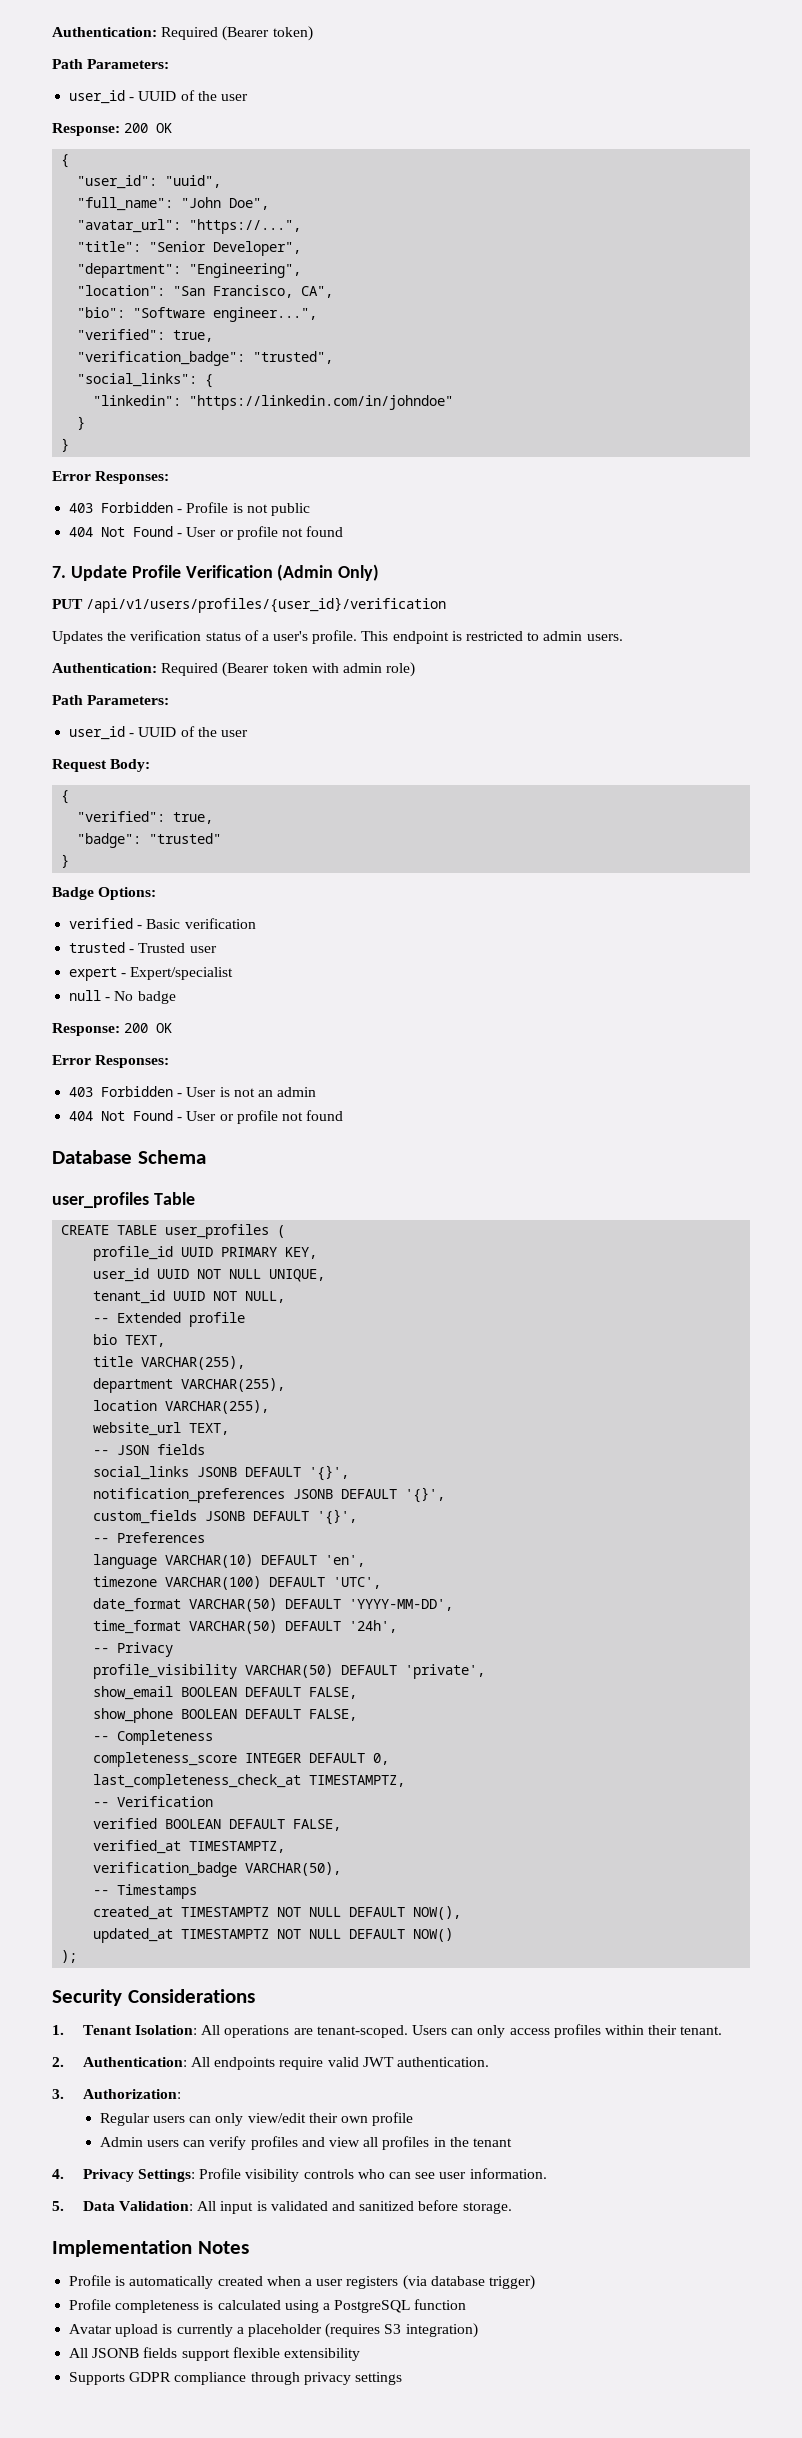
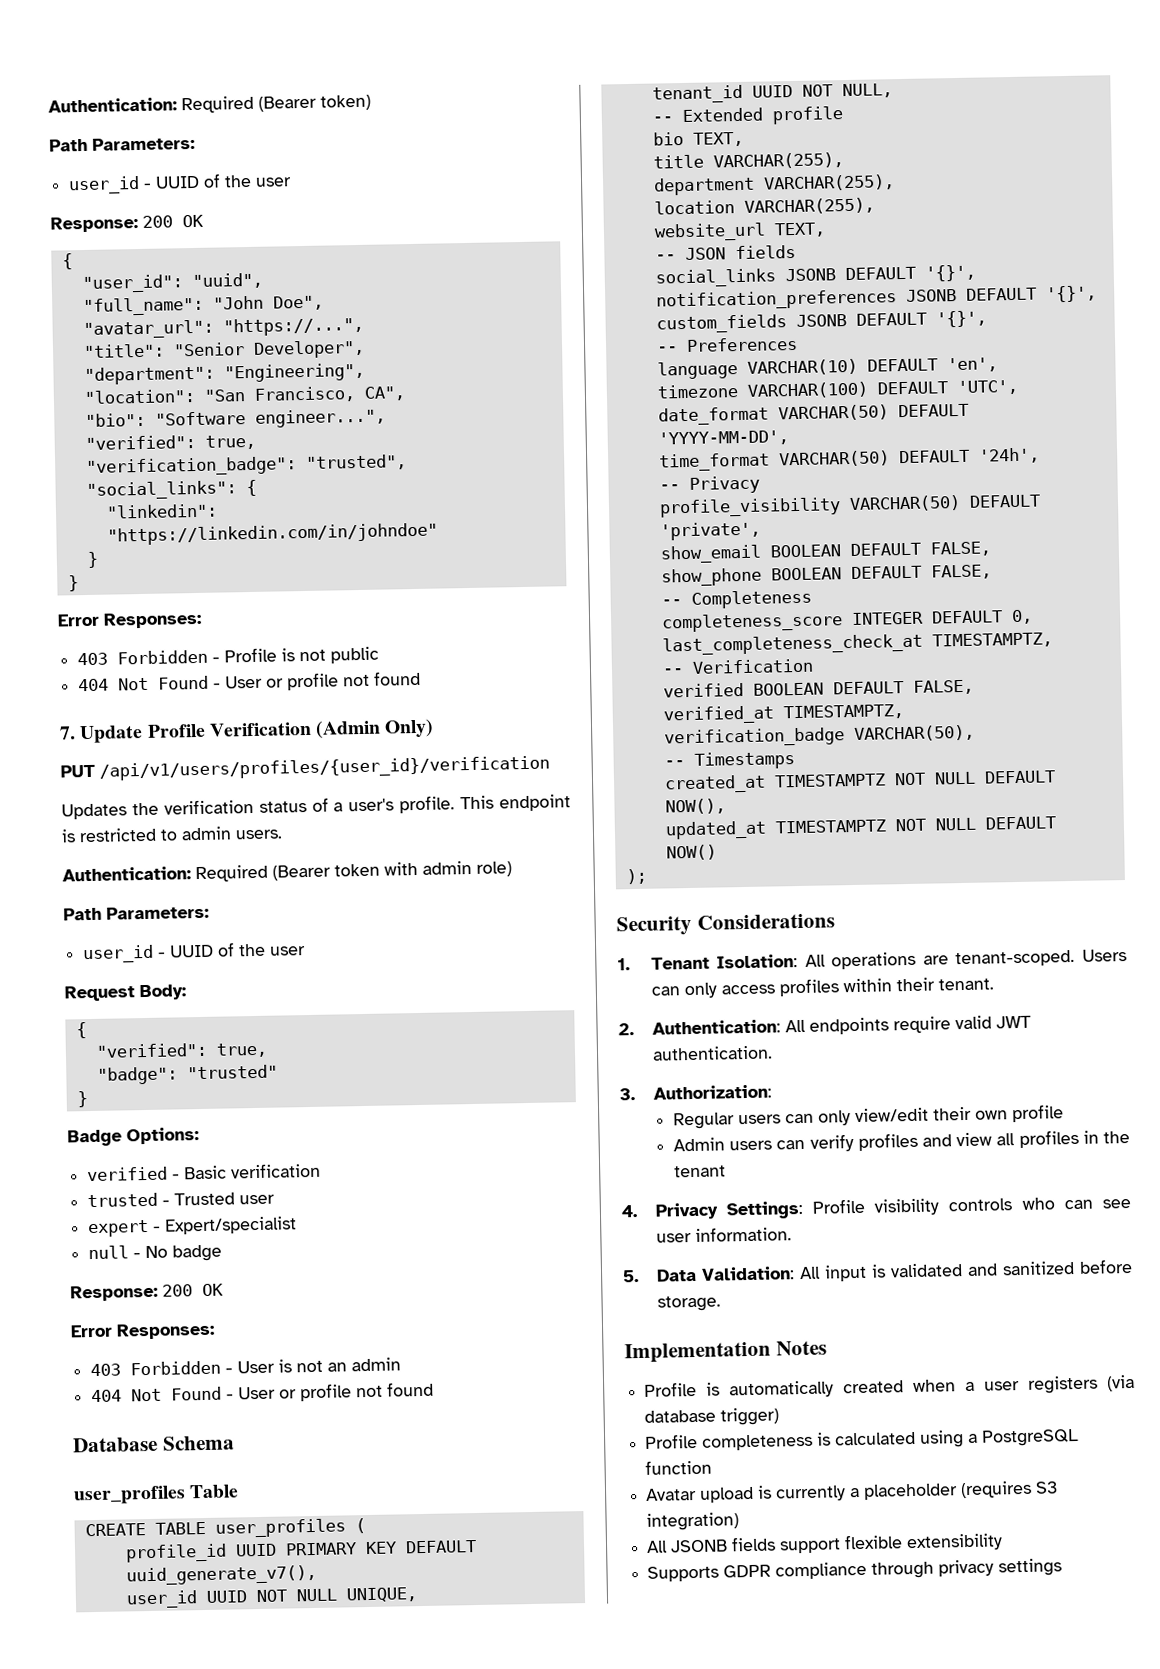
[285,1247,318,1259] KEY, -> [364,1540,477,1555] [125,1564,317,1586] KEY DEFAULT uuid_generate_v7(),

